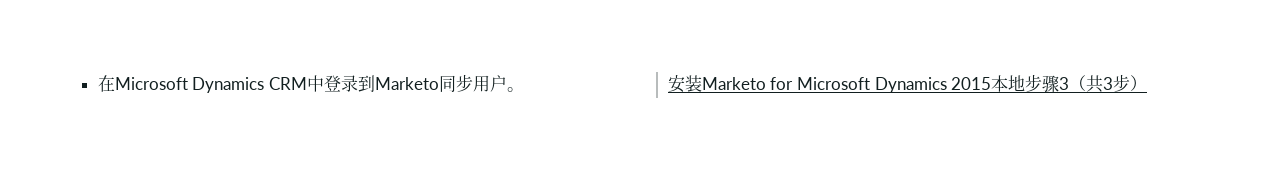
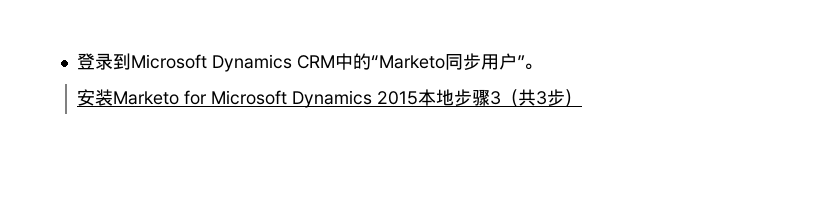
[97,75,115,92] 在 -> [76,53,131,70] 登录到
[323,75,439,92] 登录到Marketo -> [352,53,445,70] 的“Marketo
(507, 83) none -> [516,55,525,68] ”

